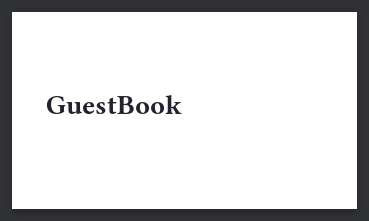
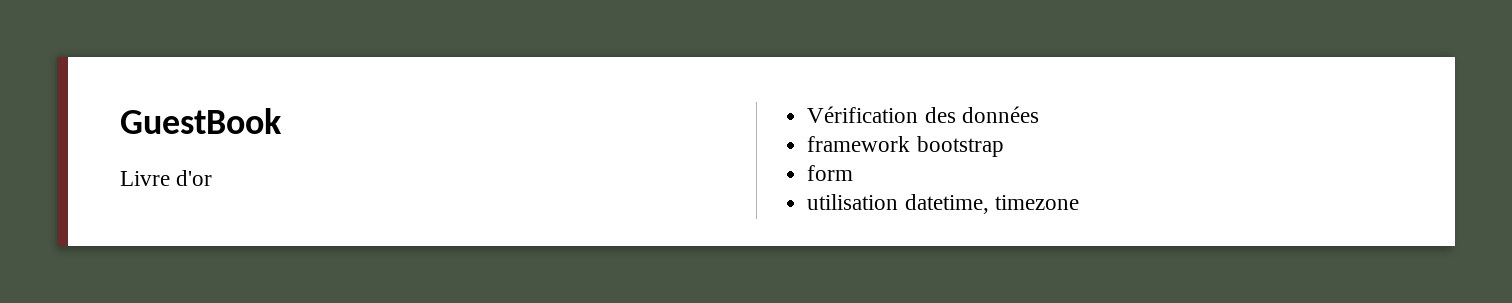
(182, 104) none -> [120,170,213,186] [807,106,1039,123] [807,136,1004,157] [807,165,854,181] [807,194,1079,214] // Livre d'or // Vérification des données // framework bootstrap // form // utilisation datetime, timezone

